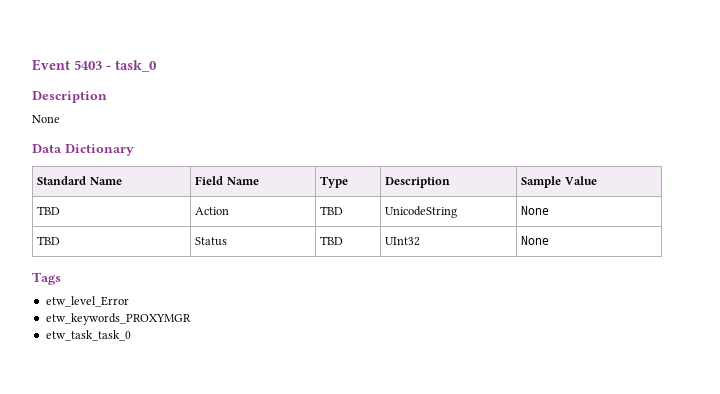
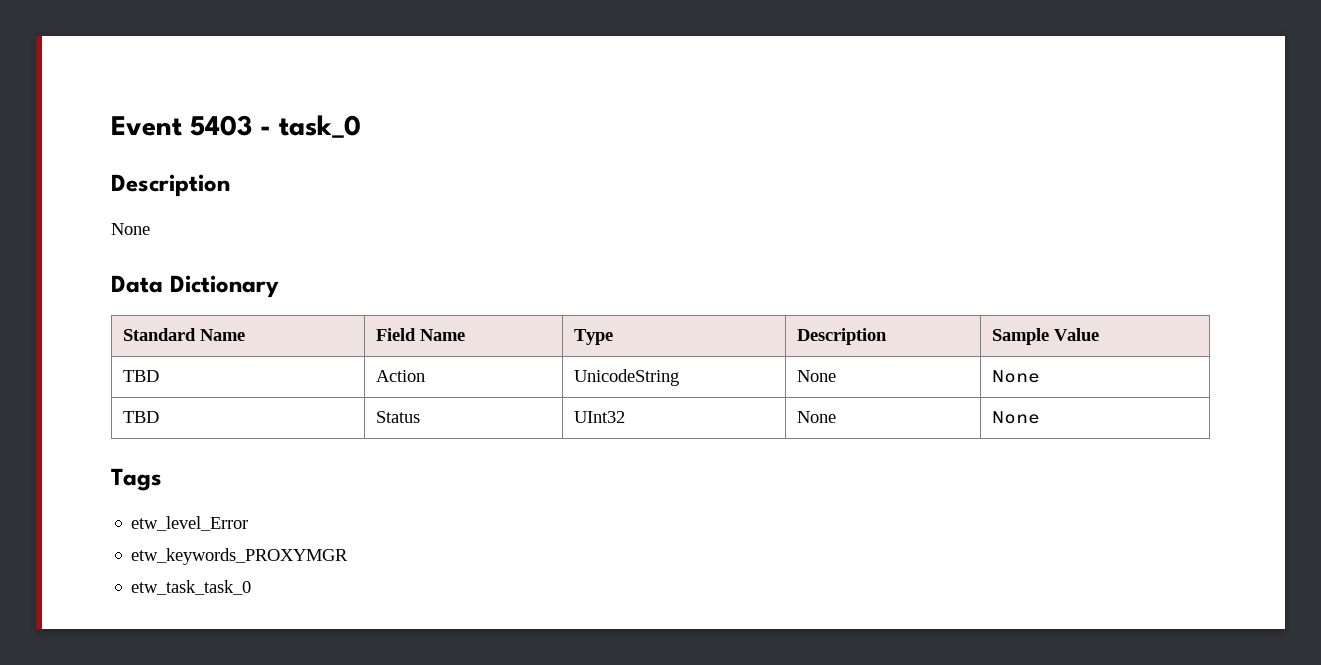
[320,206,344,215] [385,206,458,218] TBD | UnicodeString -> [574,369,680,386] [797,370,837,382] UnicodeString | None
[320,236,344,245] [385,237,421,246] TBD | UInt32 -> [574,411,626,423] [797,411,837,423] UInt32 | None

